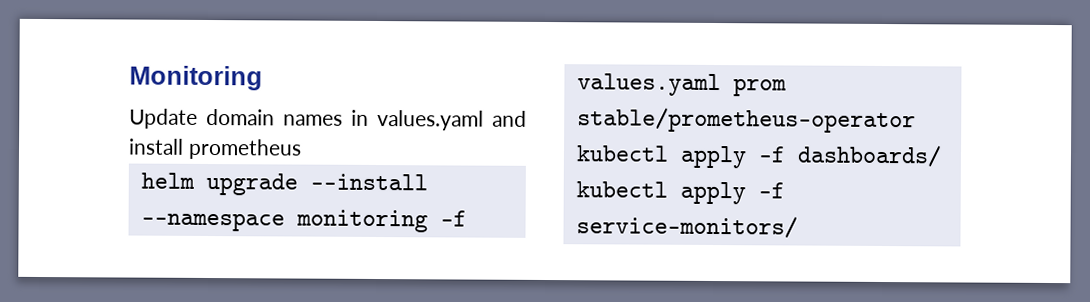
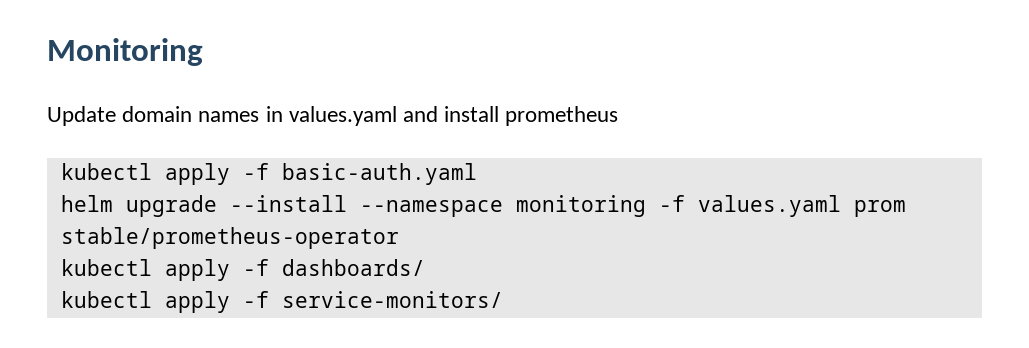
(302, 149) none -> [60,163,477,185] // kubectl apply -f basic-auth.yaml

